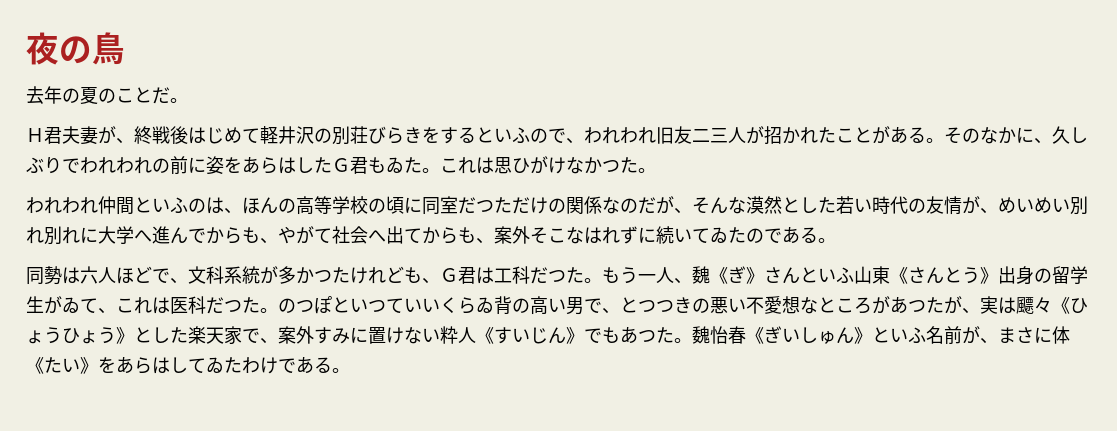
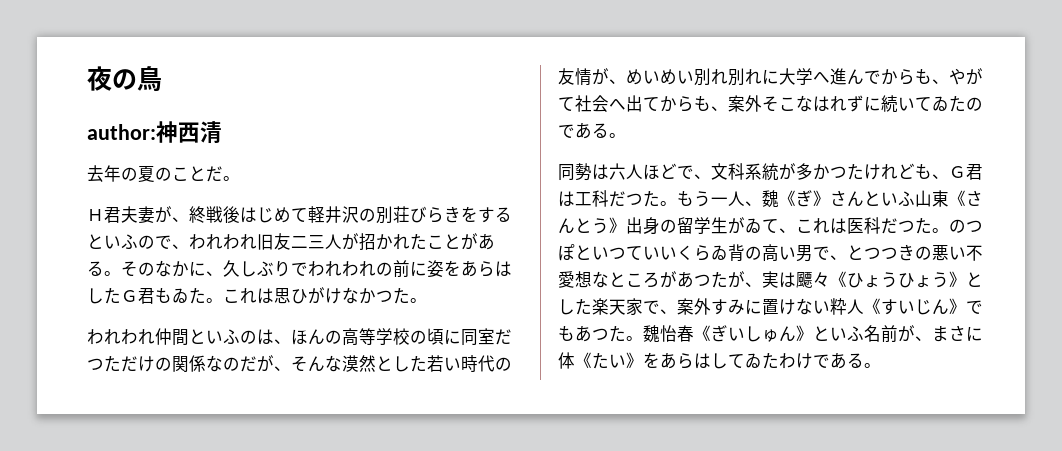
(125, 48) none -> [87,121,222,144] // author:神西清

